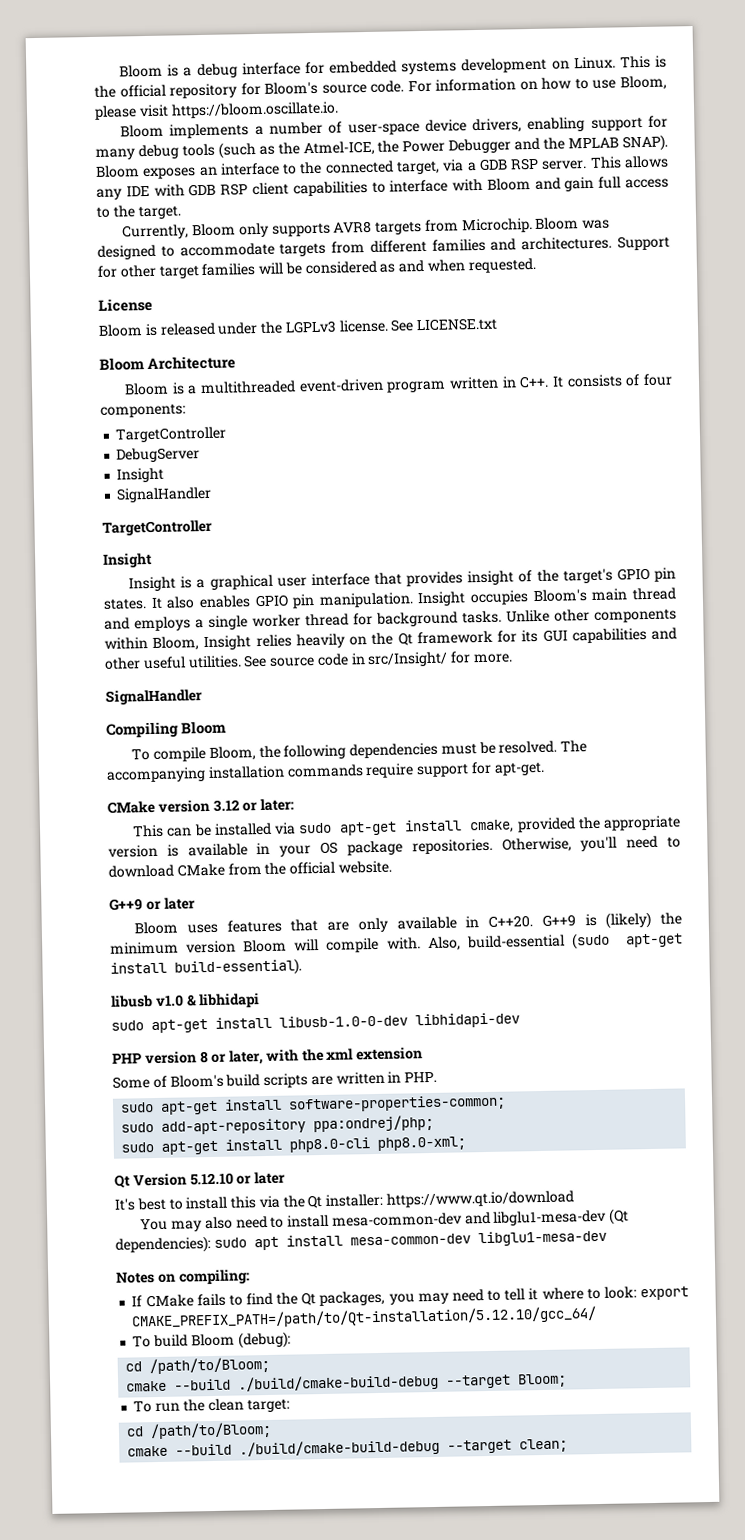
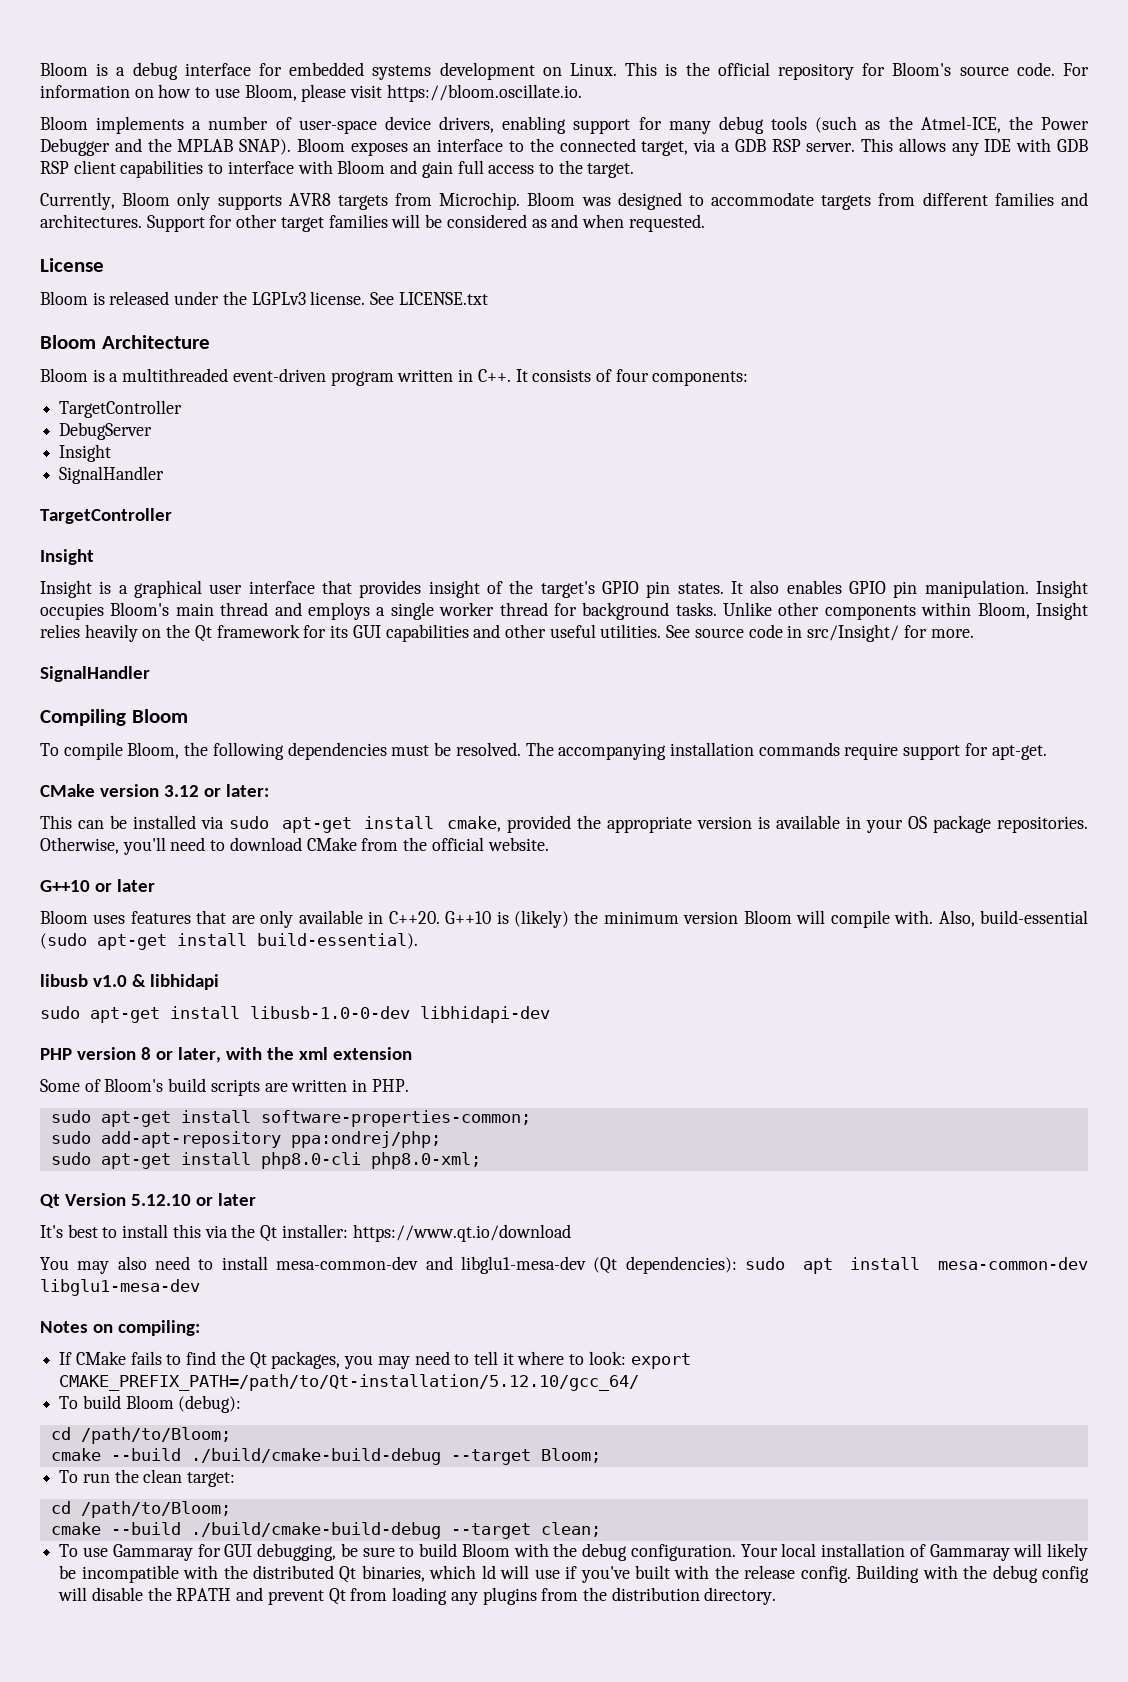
[109,898,143,911] G++9 -> [40,880,90,892] G++10
[541,914,576,927] G++9 -> [445,911,492,924] G++10
(569, 1445) none -> [59,1543,1088,1561] [59,1565,1090,1583] [58,1587,777,1605] // To use Gammaray for GUI debugging, be sure to build Bloom with the debug configuration. Your local installation of Gammaray will likely be incompatible with the distributed Qt binaries, which ld will use if you've built with the release config. Building with the debug config will disable the RPATH and prevent Qt from loading any plugins from the distribution directory.

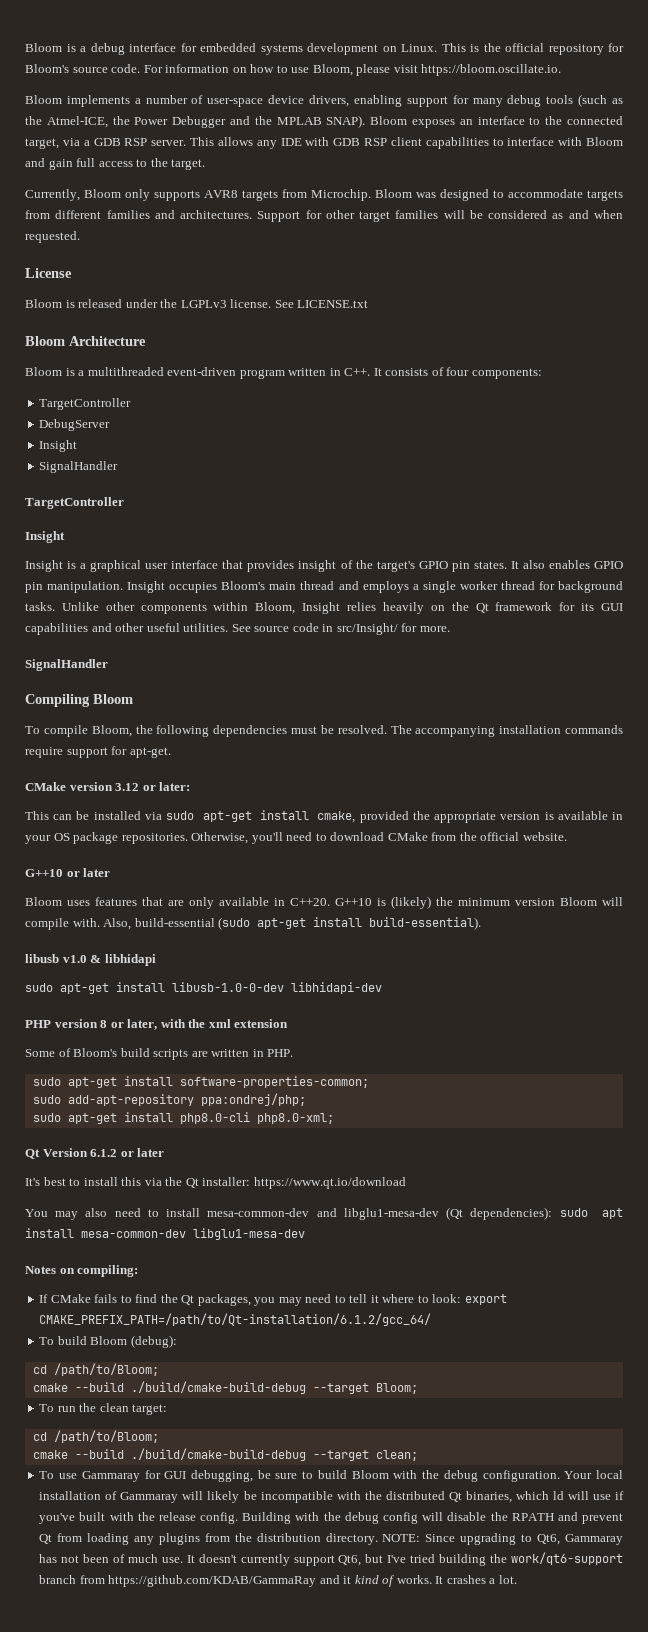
[130,1194,191,1206] 5.12.10 -> [90,1149,118,1157] 6.1.2
[59,1374,640,1391] CMAKE_PREFIX_PATH=/path/to/Qt-installation/5.12.10/gcc_64/ -> [39,1313,432,1326] CMAKE_PREFIX_PATH=/path/to/Qt-installation/6.1.2/gcc_64/
(777, 1596) none -> [382,1533,623,1545] [39,1552,623,1566] [39,1575,517,1587] NOTE: Since upgrading to Qt6, Gammaray has not been of much use. It doesn't currently support Qt6, but I've tried building the work/qt6-support branch from https://github.com/KDAB/GammaRay and it kind of works. It crashes a lot.

